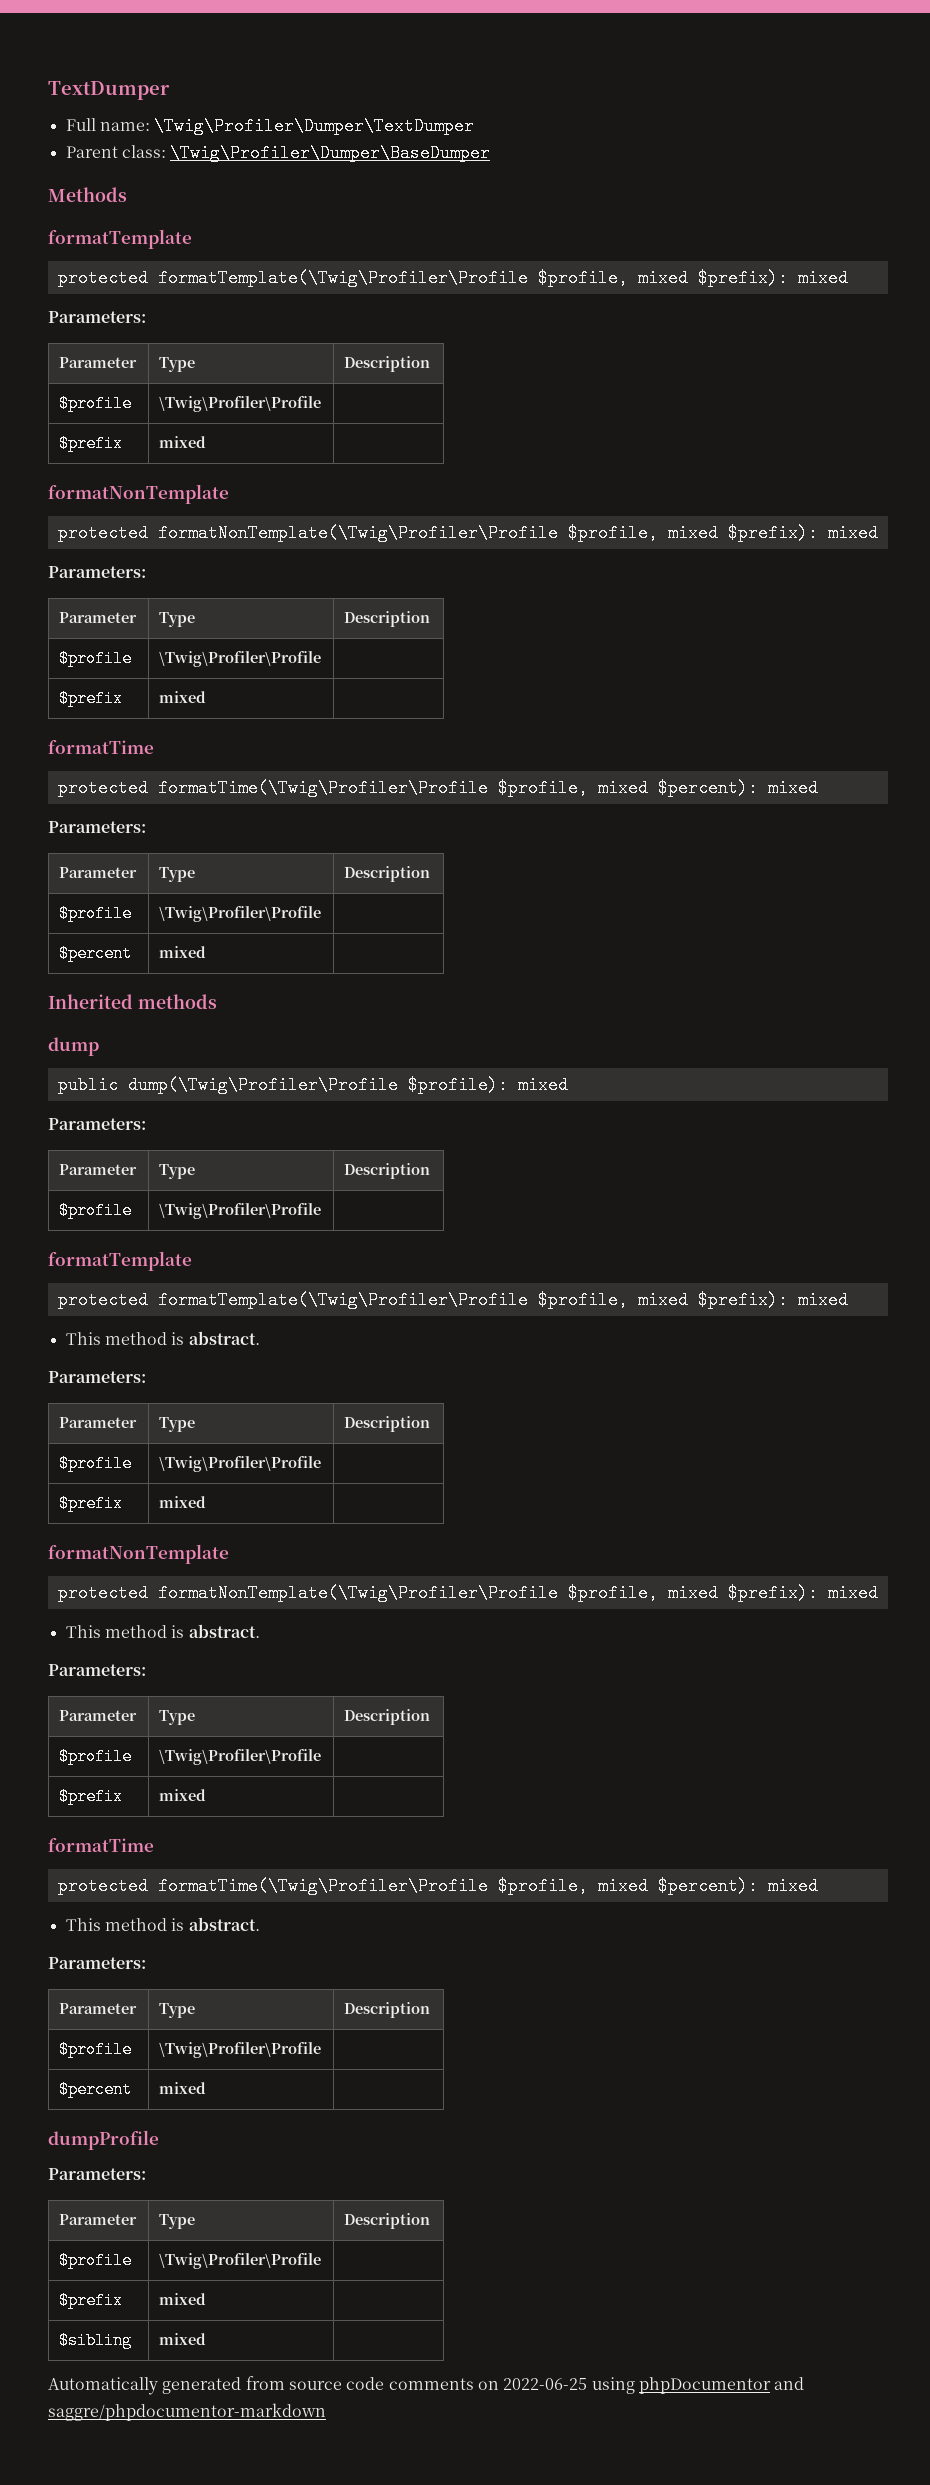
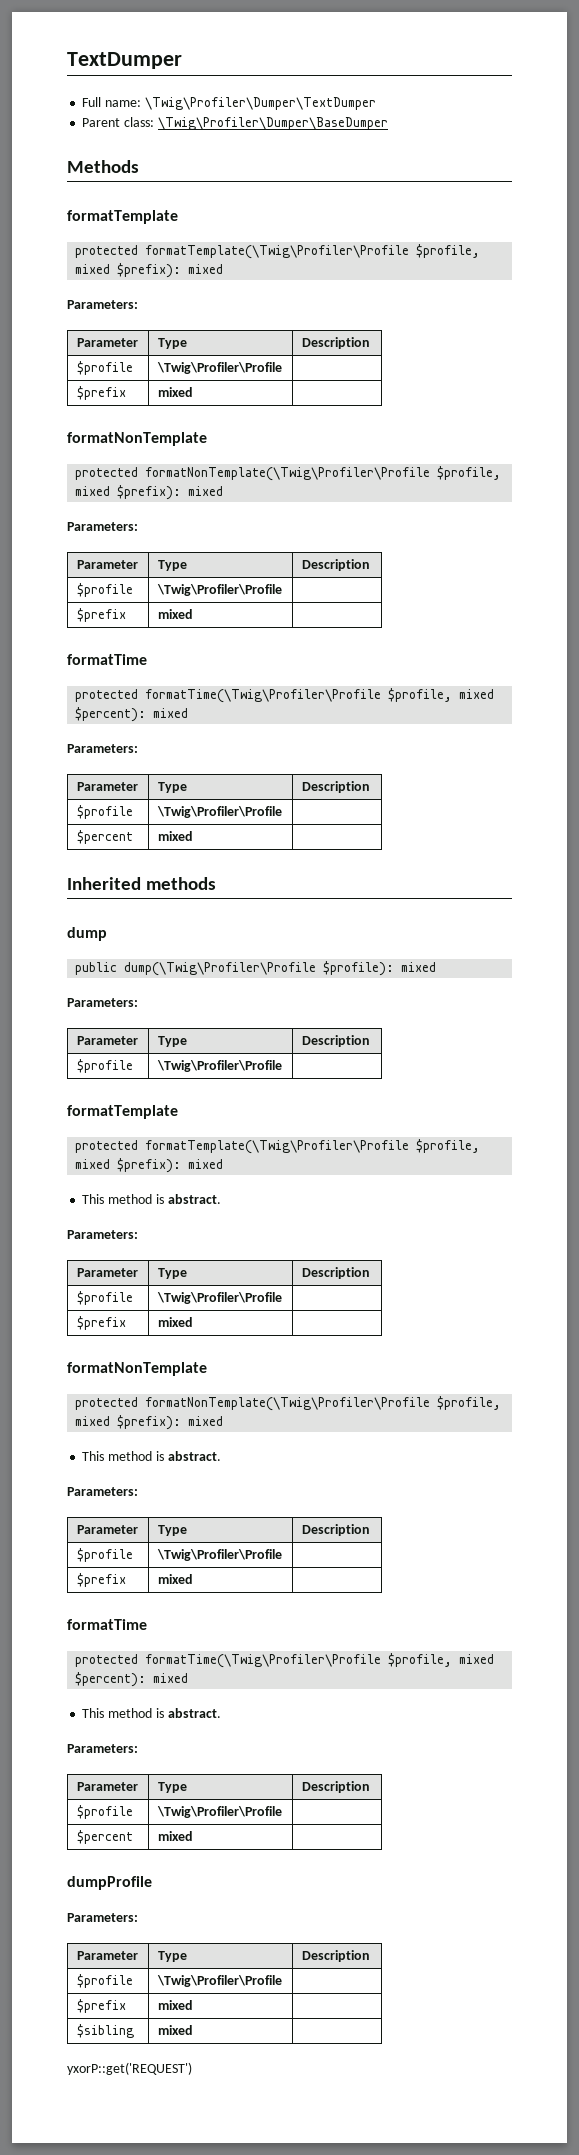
[48,2376,805,2395] [48,2403,326,2421] Automatically generated from source code comments on 2022-06-25 using phpDocumentor and saggre/phpdocumentor-markdown -> [67,2062,192,2075] yxorP::get('REQUEST')

